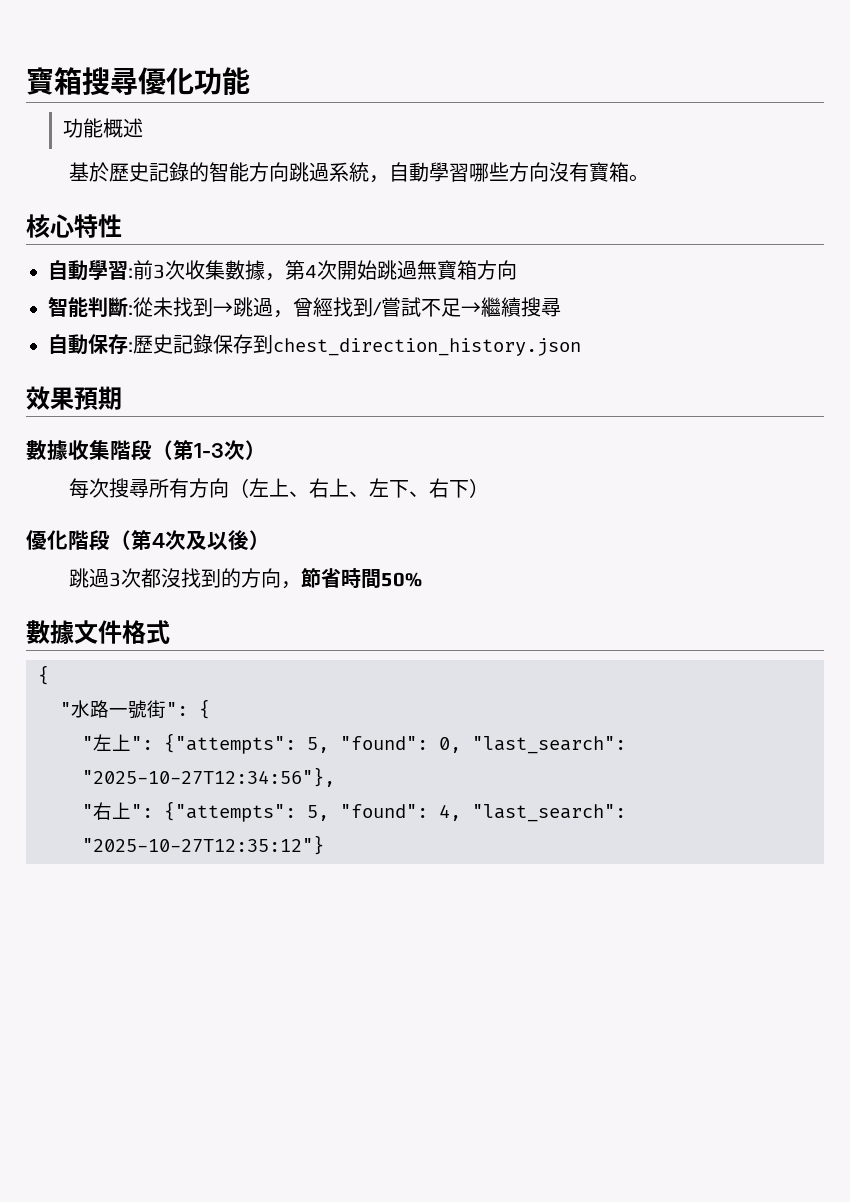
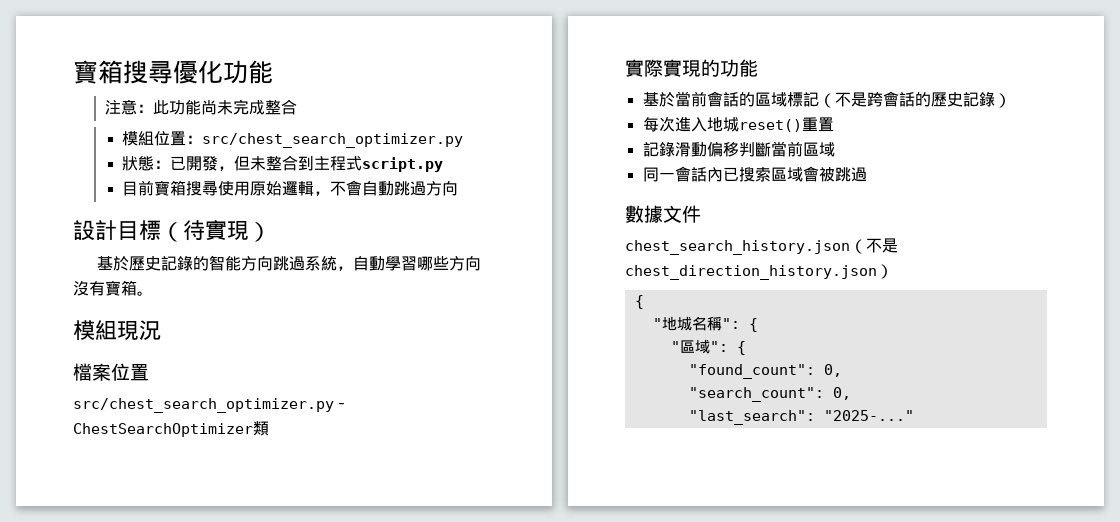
[63,118,144,138] 功能概述 -> [104,99,297,115] [122,131,464,148] [122,155,444,172] [122,180,459,196] [73,220,271,242] 注意：此功能尚未完成整合 // 模組位置：src/chest_search_optimizer.py // 狀態：已開發，但未整合到主程式script.py // 目前寶箱搜尋使用原始邏輯，不會自動跳過方向 // 設計目標（待實現）
[26,214,122,238] [48,260,517,281] [48,297,561,318] [48,334,581,356] [26,386,122,410] [26,440,266,460] [68,478,489,499] [26,530,270,550] [68,568,422,589] [26,620,170,644] [38,665,49,685] [60,700,166,719] 核心特性 // 自動學習:前3次收集數據，第4次開始跳過無寶箱方向 // 智能判斷:從未找到→跳過，曾經找到/嘗試不足→繼續搜尋 // 自動保存:歷史記錄保存到chest_direction_history.json // 效果預期 // 數據收集階段（第1-3次） // 每次搜尋所有方向（左上、右上、左下、右下） // 優化階段（第4次及以後） // 跳過3次都沒找到的方向，節省時間50% // 數據文件格式 // { // "水路一號街 -> [73,320,161,340] [73,363,149,381] [73,398,346,413] [73,421,269,437] [625,59,758,77] [642,91,1011,108] [642,116,834,132] [642,141,835,157] [642,166,867,182] [625,205,701,223] [625,238,898,255] [625,264,893,280] [634,295,644,309] [652,316,722,331] 模組現況 // 檔案位置 // src/chest_search_optimizer.py - ChestSearchOptimizer類 // 實際實現的功能 // 基於當前會話的區域標記（不是跨會話的歷史記錄） // 每次進入地城reset()重置 // 記錄滑動偏移判斷當前區域 // 同一會話內已搜索區域會被跳過 // 數據文件 // chest_search_history.json（不是chest_direction_history.json） // { // "地城名稱
[93,733,626,754] [82,767,335,787] [82,801,626,822] [82,835,324,855] 左上": {"attempts": 5, "found": 0, "last_search": "2025-10-27T12:34:56"}, // "右上": {"attempts": 5, "found": 4, "last_search": "2025-10-27T12:35:12"} -> [679,339,746,355] [688,364,842,379] [688,387,851,402] [688,410,914,425] 區域": { // "found_count": 0, // "search_count": 0, // "last_search": "2025-..."

